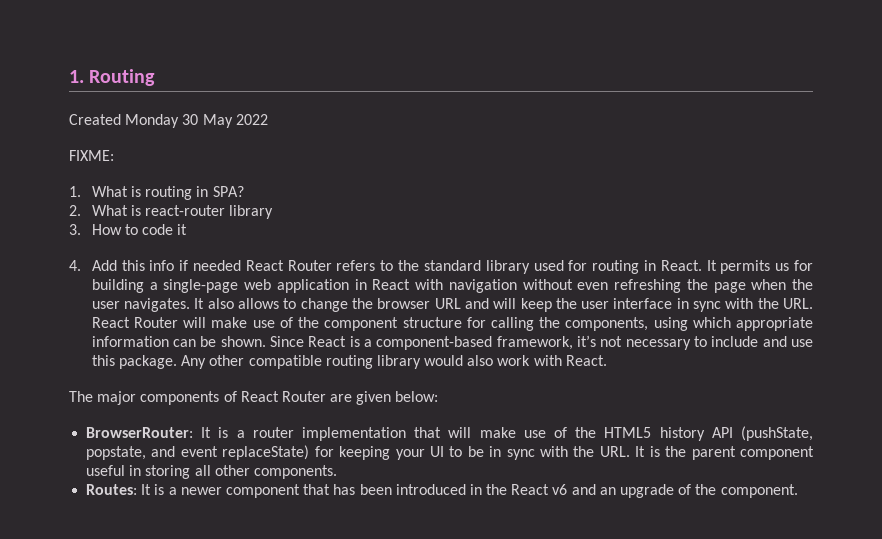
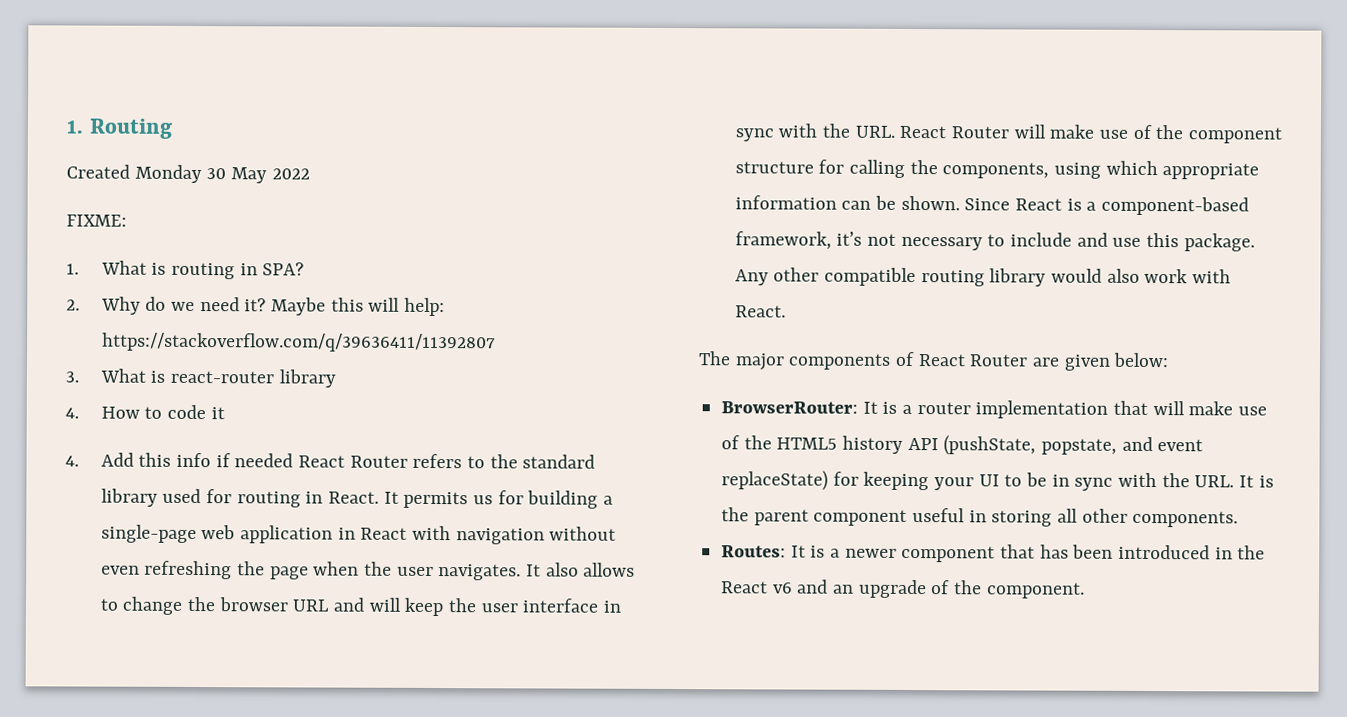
(81, 210) none -> [100,296,445,317] [101,332,496,353] [65,371,79,383] Why do we need it? Maybe this will help: https://stackoverflow.com/q/39636411/11392807 // 3.
[69,224,81,235] 3. -> [65,407,79,419] 4.

